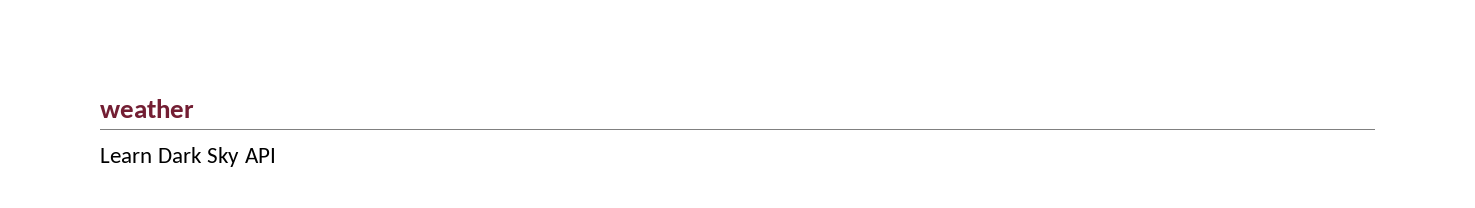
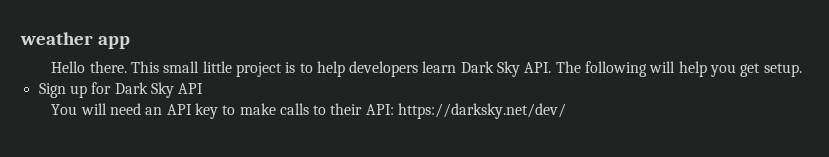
[100,147,276,167] // Learn Dark Sky API -> [97,36,130,49] [51,61,802,77] [38,82,204,98] [51,103,567,119] app // Hello there. This small little project is to help developers learn Dark Sky API. The following will help you get setup. // Sign up for Dark Sky API // You will need an API key to make calls to their API: https://darksky.net/dev/

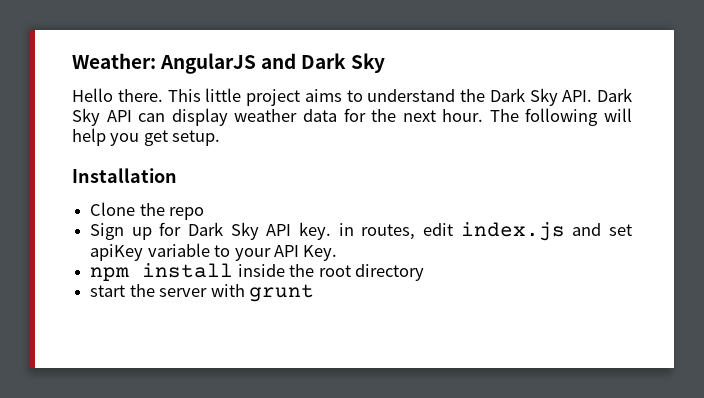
[20,32,130,49] weather app -> [72,53,385,74] Weather: AngularJS and Dark Sky
[163,61,200,73] small -> (201, 95) none
[285,61,552,77] is to help developers learn Dark Sky API. -> [304,88,632,106] [72,108,484,126] aims to understand the Dark Sky API. Dark Sky API can display weather data for the next hour.
(802, 70) none -> [72,168,177,183] [90,202,205,220] // Installation // Clone the repo
[51,103,567,119] // You will need an API key to make calls to their API: https://darksky.net/dev/ -> [299,222,633,241] [90,243,338,261] [90,263,424,281] [90,284,314,302] key. in routes, edit index.js and set apiKey variable to your API Key. // npm install inside the root directory // start the server with grunt

